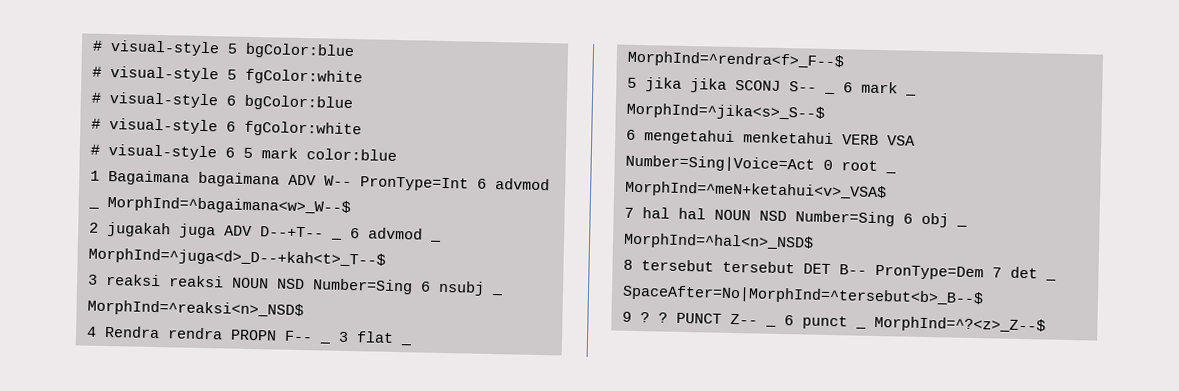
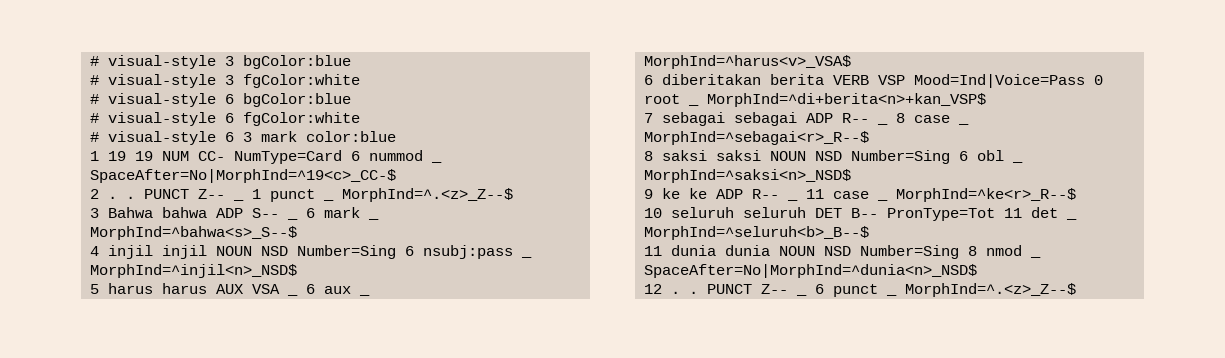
[91,40,355,60] [91,66,237,83] # visual-style 5 bgColor:blue // # visual-style 5 -> [90,55,352,69] [90,74,235,88] # visual-style 3 bgColor:blue // # visual-style 3
[242,147,253,158] 5 -> [243,132,253,142] 3
[107,169,550,192] [87,195,351,216] [88,221,442,242] [87,247,386,268] [87,273,503,296] [86,299,304,319] [85,325,394,344] [399,343,412,346] [626,50,844,70] [626,77,781,93] Bagaimana bagaimana ADV W-- PronType=Int 6 advmod _ MorphInd=^bagaimana<w>_W--$ // 2 jugakah juga ADV D--+T-- _ 6 advmod _ MorphInd=^juga<d>_D--+kah<t>_T--$ // 3 reaksi reaksi NOUN NSD Number=Sing 6 nsubj _ MorphInd=^reaksi<n>_NSD$ // 4 Rendra rendra PROPN F-- _ 3 flat _ MorphInd=^rendra<f>_F--$ // 5 jika jika SCONJ -> [108,150,424,164] [431,161,443,163] [90,169,397,183] [90,189,226,199] [233,199,245,201] [252,188,514,202] [90,207,244,218] 19 19 NUM CC- NumType=Card 6 nummod _ SpaceAfter=No|MorphInd=^19<c>_CC-$ // 2 . . PUNCT Z-- _ 1 punct _ MorphInd=^.<z>_Z--$ // 3 Bahwa bahwa ADP
[625,102,825,121] [625,129,915,146] [624,154,878,173] [884,171,897,174] [624,180,887,201] [623,207,968,228] [622,232,814,251] [622,259,1057,281] [621,284,984,307] [621,311,668,323] MorphInd=^jika<s>_S--$ // 6 mengetahui menketahui VERB VSA Number=Sing|Voice=Act 0 root _ MorphInd=^meN+ketahui<v>_VSA$ // 7 hal hal NOUN NSD Number=Sing 6 obj _ MorphInd=^hal<n>_NSD$ // 8 tersebut tersebut DET B-- PronType=Dem 7 det _ SpaceAfter=No|MorphInd=^tersebut<b>_B--$ // 9 ? ? -> [90,226,298,240] [90,245,533,259] [90,264,298,278] [90,283,281,294] [287,294,299,296] [306,284,352,294] [359,294,371,296] [644,55,852,69] [644,74,1104,88] [644,94,681,104] [688,93,987,107] [644,112,870,126] [877,123,889,125] [896,113,951,123] [958,123,970,125] [644,131,870,145] [644,150,1005,164] [1012,161,1024,163] [644,169,852,183] [644,188,780,199] [787,199,799,201] [806,189,870,199] [877,188,1077,202] [644,207,1059,221] [1066,218,1078,220] [644,226,870,240] [644,245,1023,259] [1030,256,1042,258] [644,264,978,278] [644,284,699,294] MorphInd=^bahwa<s>_S--$ // 4 injil injil NOUN NSD Number=Sing 6 nsubj:pass _ MorphInd=^injil<n>_NSD$ // 5 harus harus AUX VSA _ 6 aux _ MorphInd=^harus<v>_VSA$ // 6 diberitakan berita VERB VSP Mood=Ind|Voice=Pass 0 root _ MorphInd=^di+berita<n>+kan_VSP$ // 7 sebagai sebagai ADP R-- _ 8 case _ MorphInd=^sebagai<r>_R--$ // 8 saksi saksi NOUN NSD Number=Sing 6 obl _ MorphInd=^saksi<n>_NSD$ // 9 ke ke ADP R-- _ 11 case _ MorphInd=^ke<r>_R--$ // 10 seluruh seluruh DET B-- PronType=Tot 11 det _ MorphInd=^seluruh<b>_B--$ // 11 dunia dunia NOUN NSD Number=Sing 8 nmod _ SpaceAfter=No|MorphInd=^dunia<n>_NSD$ // 12 . .
[873,315,1046,334] MorphInd=^?<z>_Z--$ -> [905,283,1077,297] MorphInd=^.<z>_Z--$

